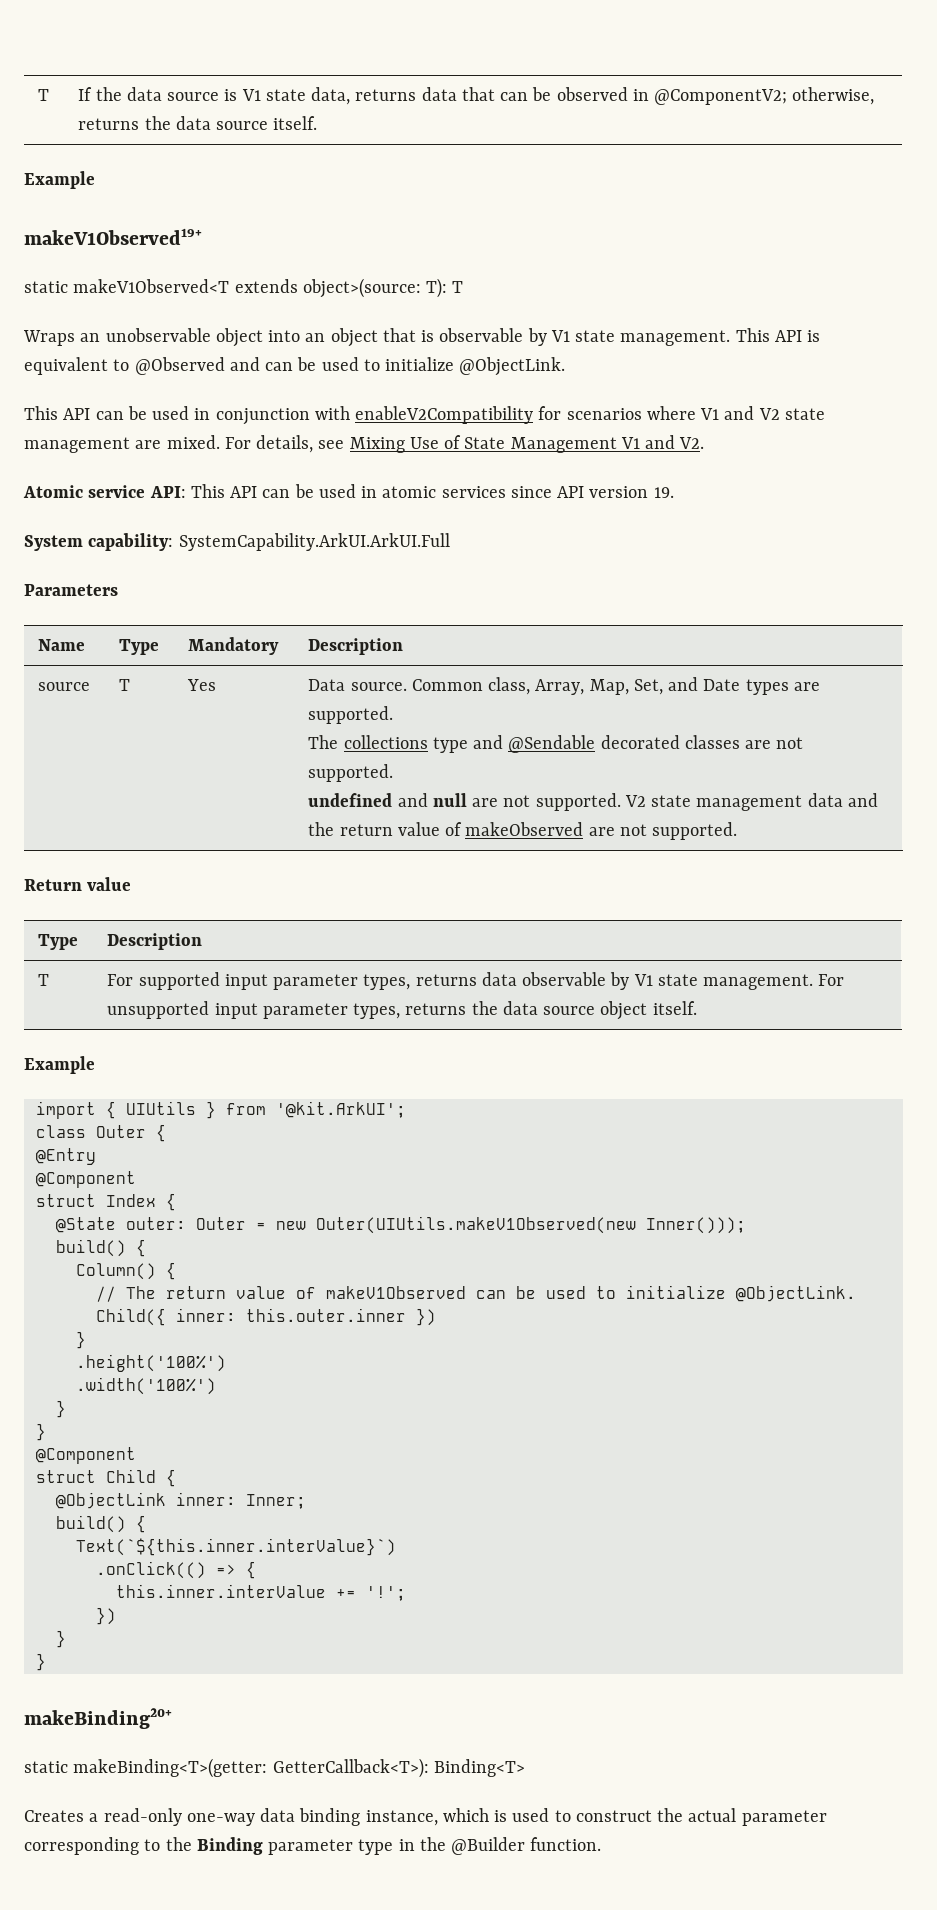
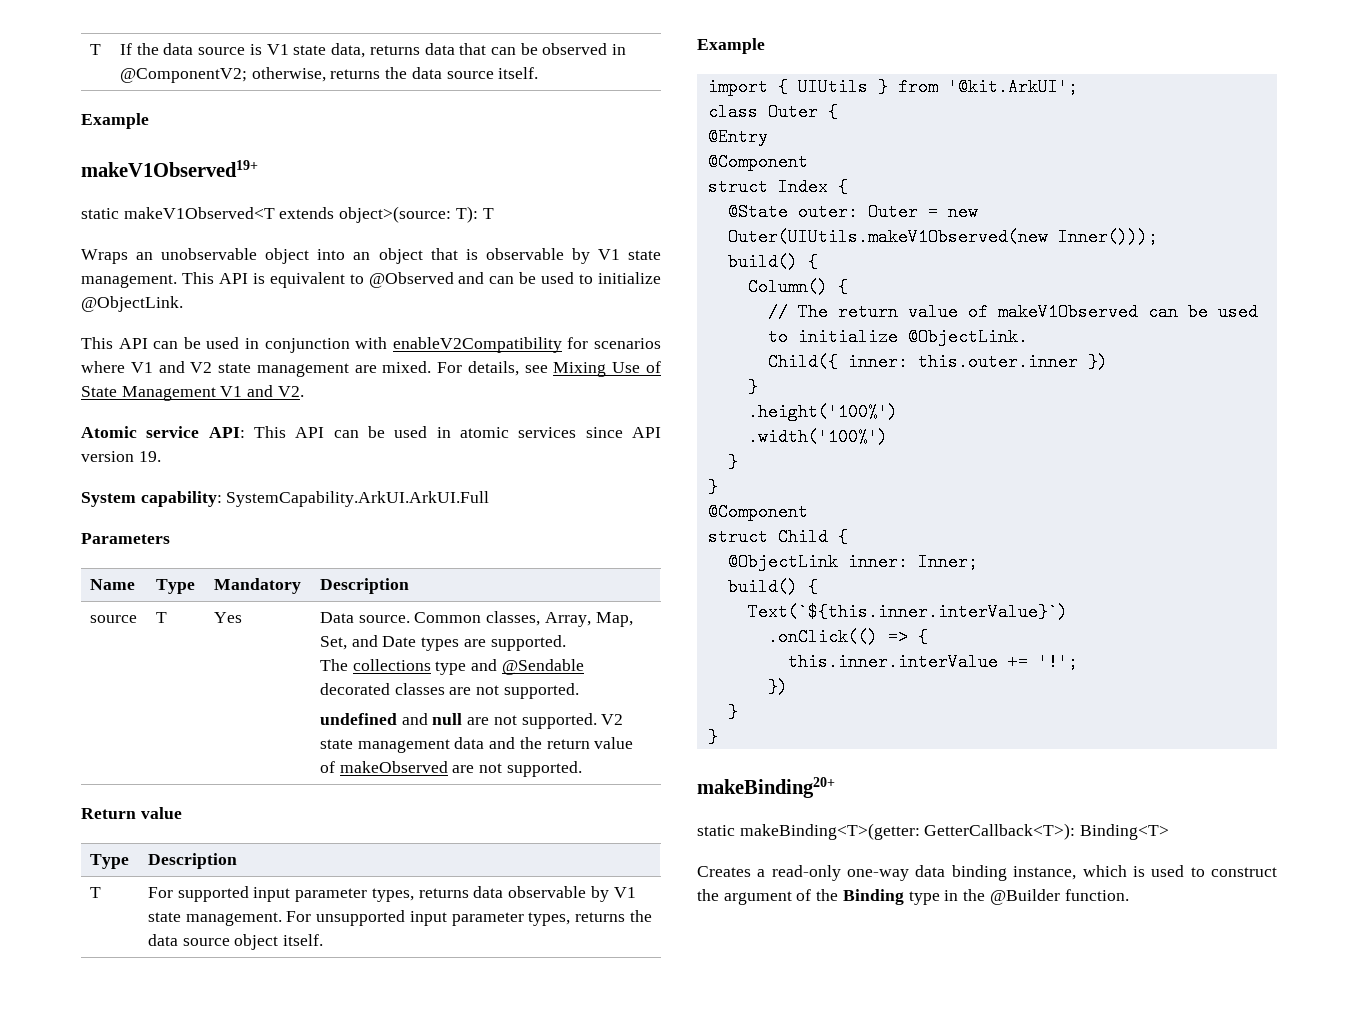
[488,677,531,695] class, -> [486,611,541,626] classes,
[688,1808,827,1826] [24,1837,161,1855] actual parameter corresponding to -> [723,889,812,905] argument of
[268,1839,354,1855] parameter -> (904, 897) none

